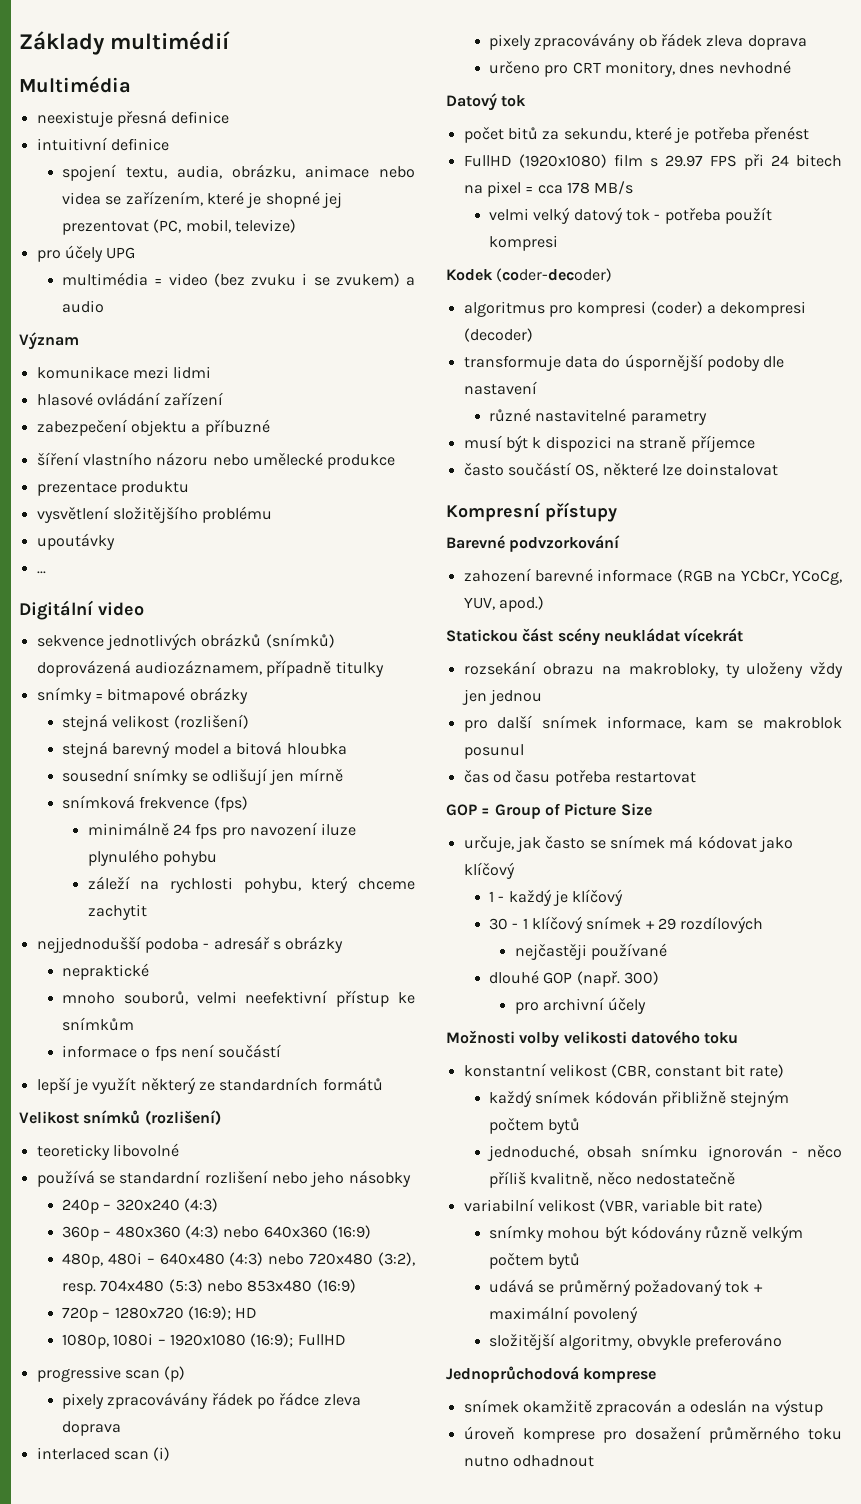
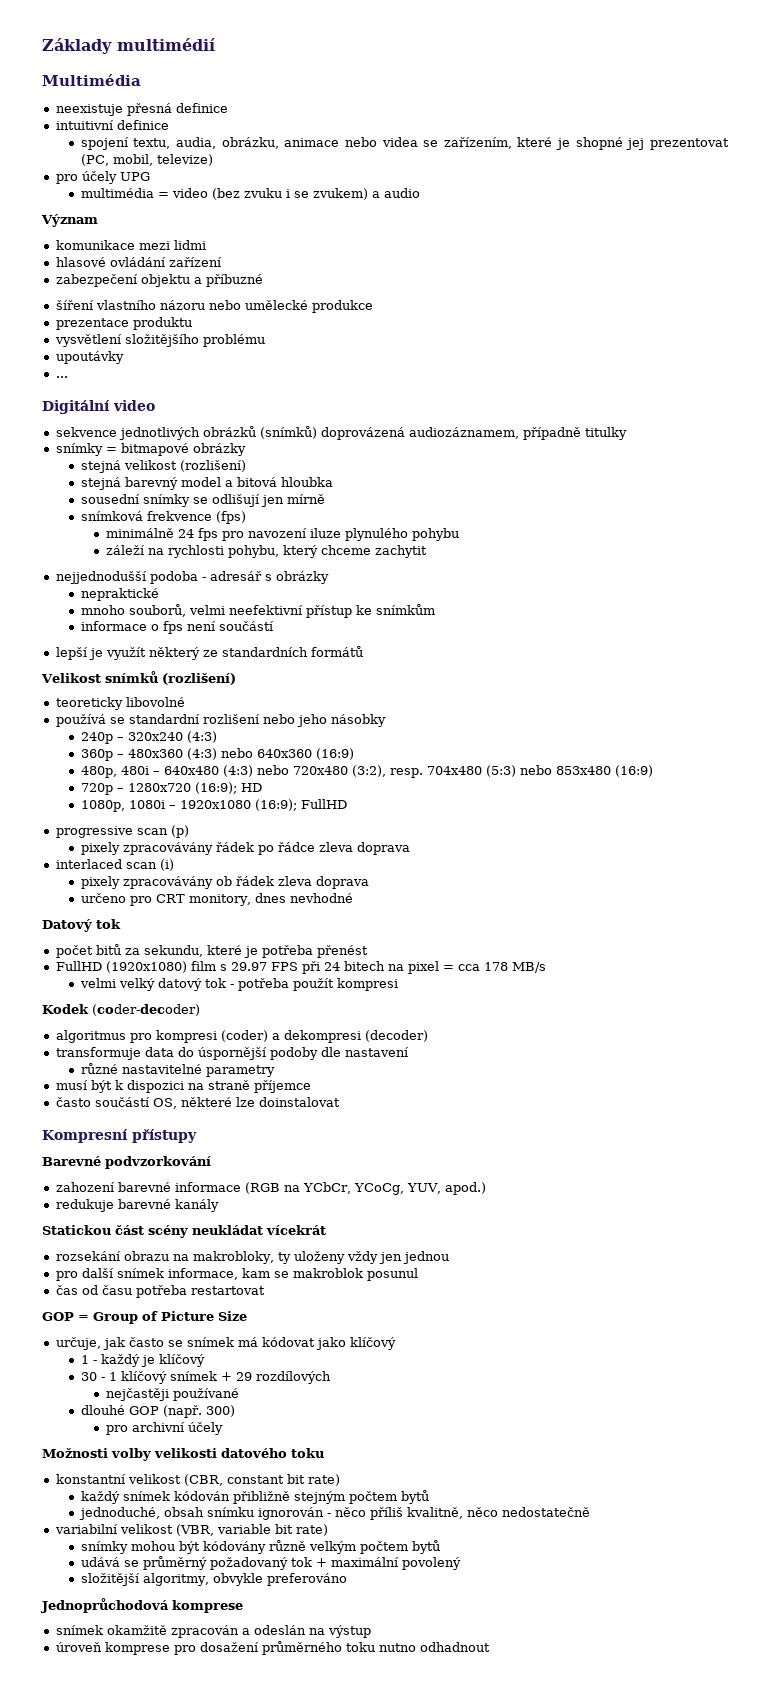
(544, 604) none -> [55,1199,219,1212] // redukuje barevné kanály

